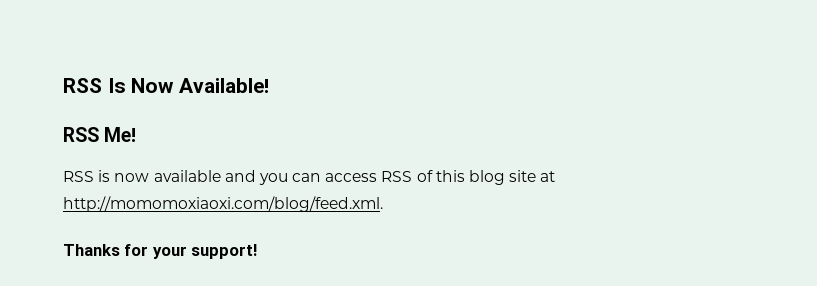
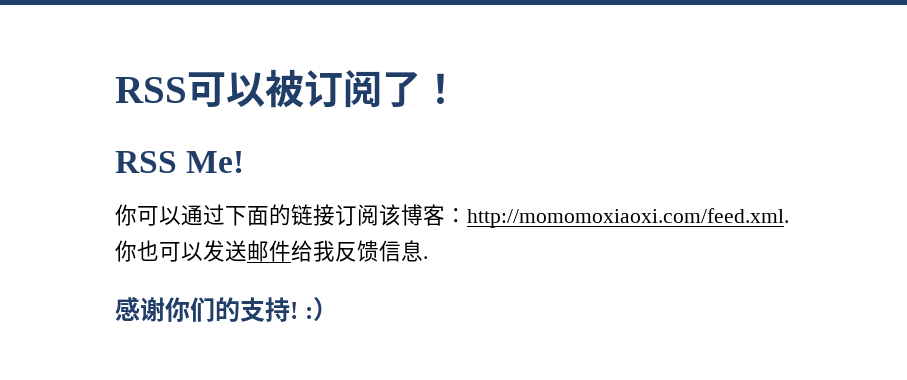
[63,78,270,93] RSS Is Now Available! -> [115,69,460,108] RSS可以被订阅了！
[63,170,556,185] [63,196,383,212] [63,244,258,259] RSS is now available and you can access RSS of this blog site at http://momomoxiaoxi.com/blog/feed.xml. // Thanks for your support! -> [115,204,789,228] [115,240,428,262] [115,297,338,322] 你可以通过下面的链接订阅该博客：http://momomoxiaoxi.com/feed.xml.你也可以发送邮件给我反馈信息. // 感谢你们的支持! :）

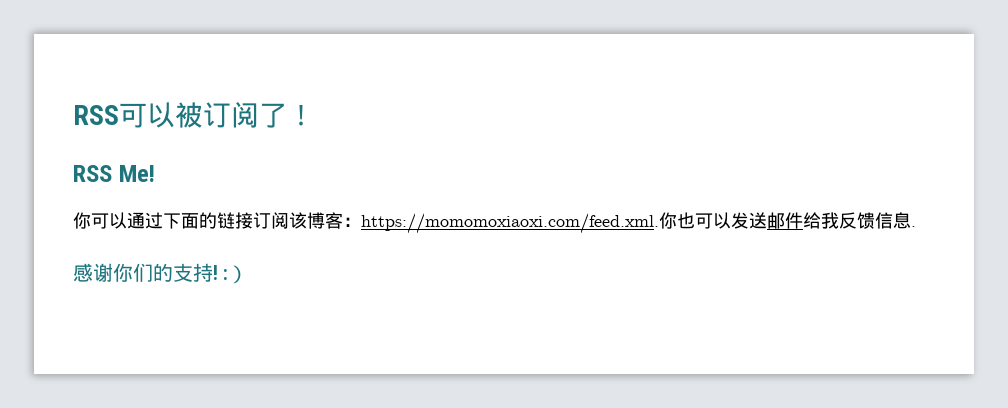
[467,208,789,228] http://momomoxiaoxi.com/feed.xml. -> [361,213,659,234] https://momomoxiaoxi.com/feed.xml.

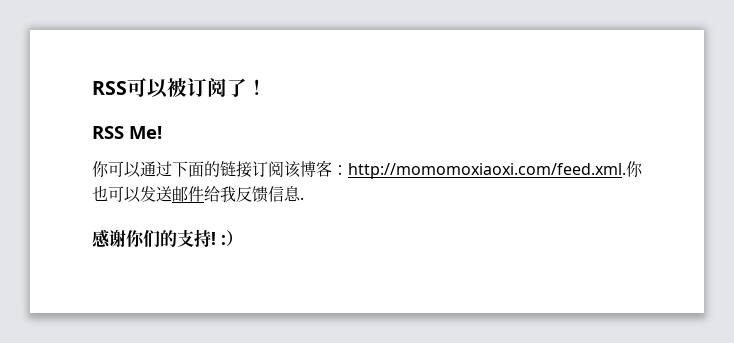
[361,213,659,234] https://momomoxiaoxi.com/feed.xml. -> [348,163,626,179] http://momomoxiaoxi.com/feed.xml.

